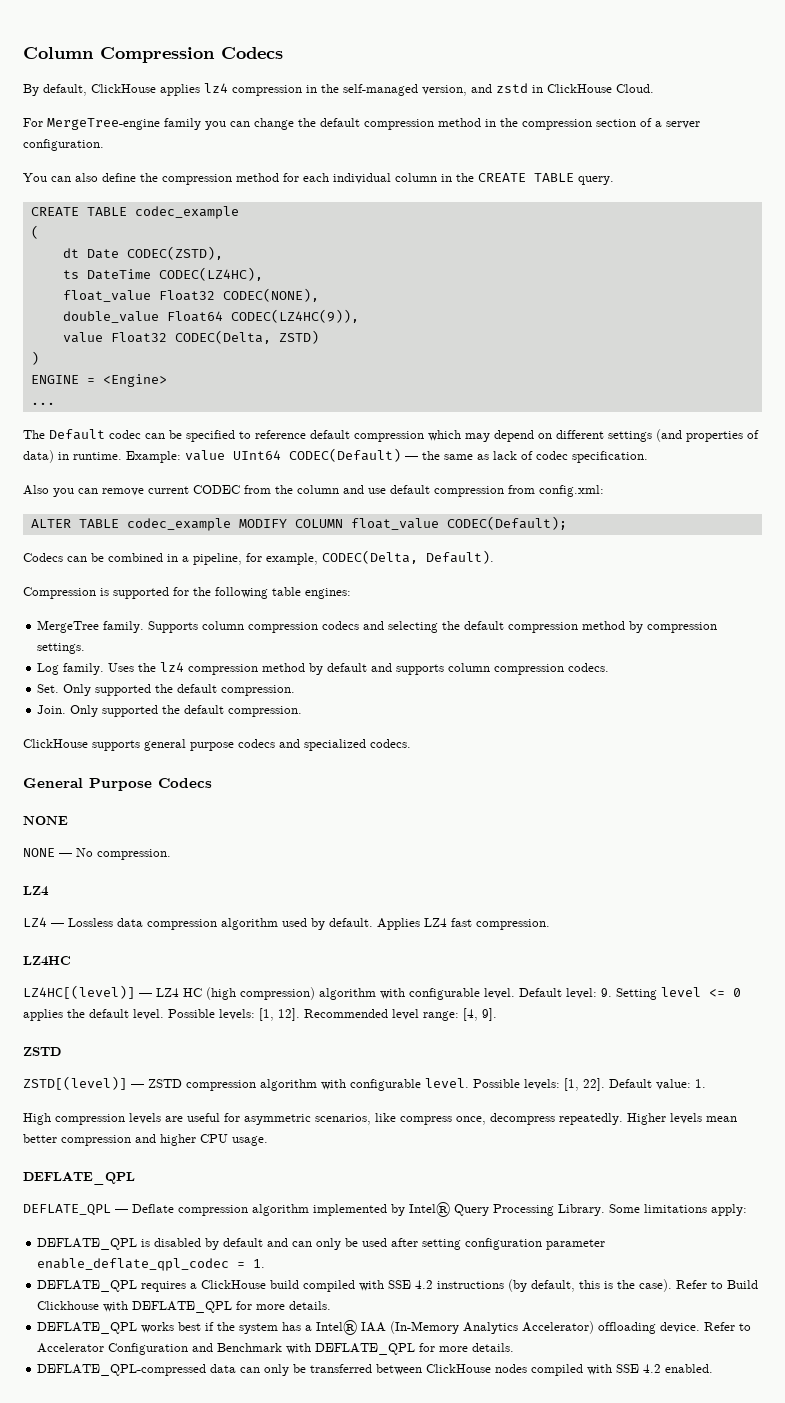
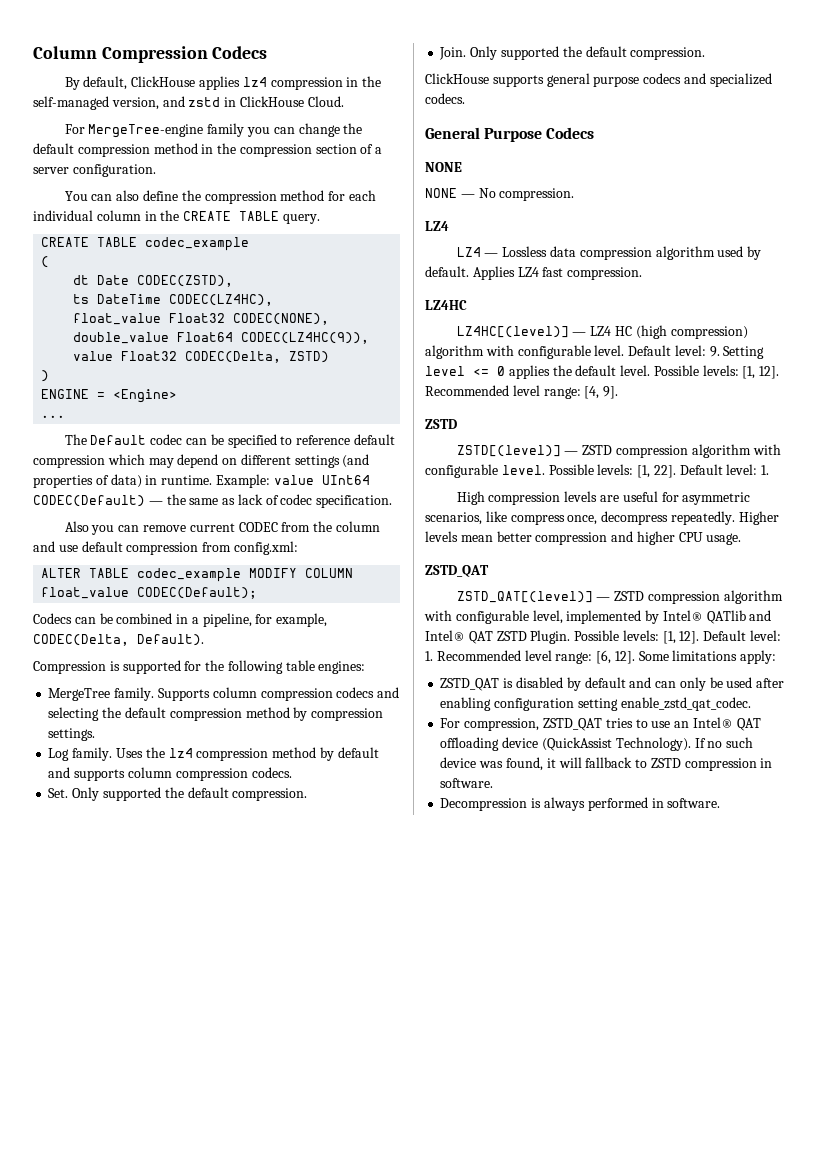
[656,1079,691,1090] value: -> [726,464,758,475] level:
[23,1172,135,1185] [23,1202,605,1217] DEFLATE_QPL // DEFLATE_QPL — Deflate compression algorithm implemented by Intel® Query Processing Library. -> [425,565,489,577] [456,590,783,604] [424,610,772,624] [425,630,782,644] [425,650,635,664] ZSTD_QAT // ZSTD_QAT[(level)] — ZSTD compression algorithm with configurable level, implemented by Intel® QATlib and Intel® QAT ZSTD Plugin. Possible levels: [1, 12]. Default level: 1. Recommended level range: [6, 12].
[37,1238,138,1250] DEFLATE_QPL -> [440,678,500,691] ZSTD_QAT
[422,1238,606,1250] [37,1258,266,1271] [37,1279,759,1292] [37,1301,332,1313] [37,1320,752,1335] [37,1343,515,1355] [37,1364,714,1376] setting configuration parameter enable_deflate_qpl_codec = 1. // DEFLATE_QPL requires a ClickHouse build compiled with SSE 4.2 instructions (by default, this is the case). Refer to Build Clickhouse with DEFLATE_QPL for more details. // DEFLATE_QPL works best if the system has a Intel® IAA (In-Memory Analytics Accelerator) offloading device. Refer to Accelerator Configuration and Benchmark with DEFLATE_QPL for more details. // DEFLATE_QPL-compressed data can only be transferred between ClickHouse nodes compiled with SSE 4.2 enabled. -> [440,697,751,711] [440,717,761,731] [440,737,754,751] [440,757,773,771] [440,778,494,788] [440,797,721,811] enabling configuration setting enable_zstd_qat_codec. // For compression, ZSTD_QAT tries to use an Intel® QAT offloading device (QuickAssist Technology). If no such device was found, it will fallback to ZSTD compression in software. // Decompression is always performed in software.

